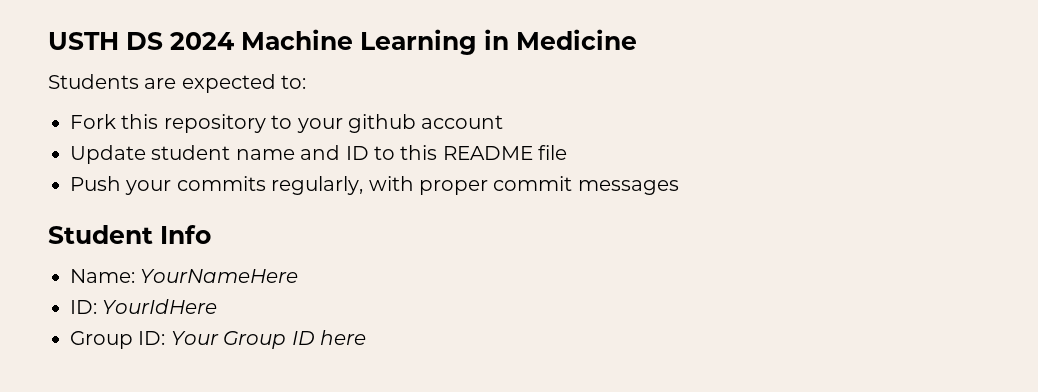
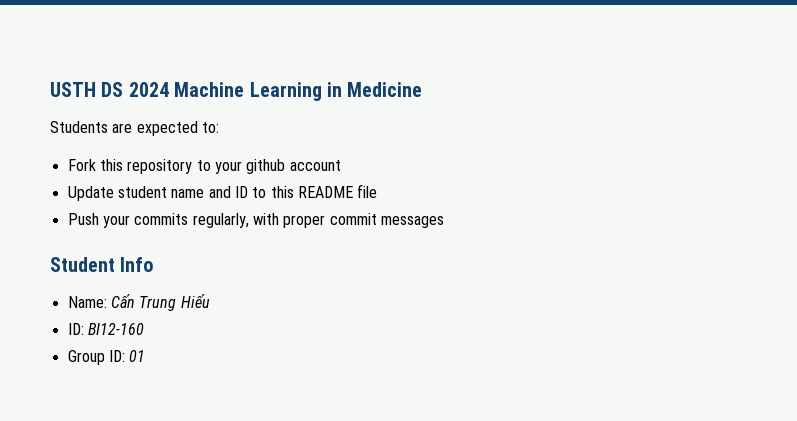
[140,269,299,283] [70,299,218,314] YourNameHere // ID: YourIdHere -> [110,294,210,311] [67,323,144,335] Cấn Trung Hiếu // ID: BI12-160
[170,330,366,349] Your Group ID here -> [129,350,146,362] 01

